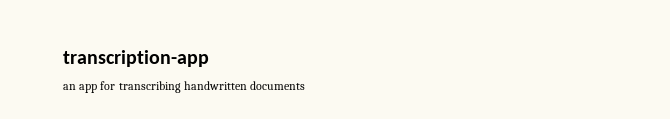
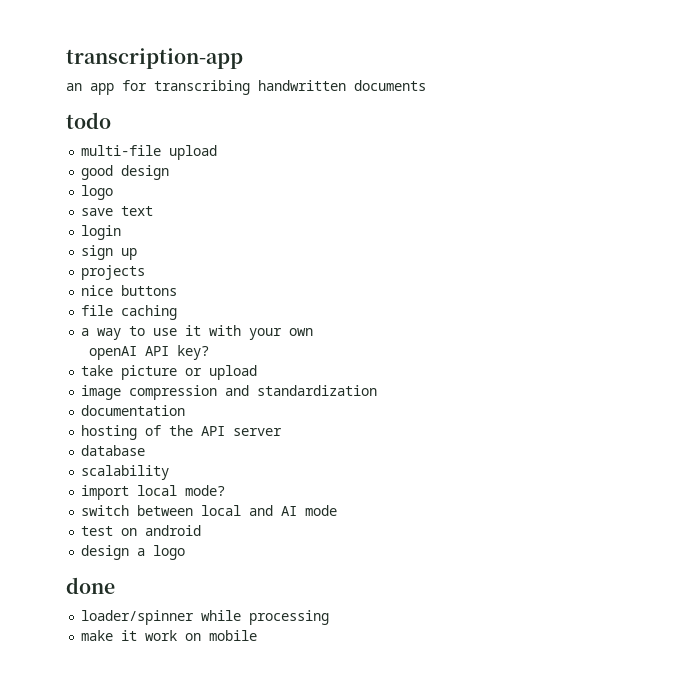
(306, 85) none -> [66,112,111,129] [81,145,218,160] [81,165,170,180] [81,185,114,200] [81,206,154,216] [81,225,122,240] [81,245,138,260] [81,265,146,280] [81,285,178,296] [81,305,178,320] [81,325,314,340] [89,345,210,360] [81,365,258,380] [81,385,378,400] [81,405,186,416] [81,425,283,440] [81,445,146,456] [81,465,170,480] [81,485,226,500] [81,505,338,516] [81,525,202,536] [81,545,186,560] [66,577,115,594] [81,610,330,625] [81,630,258,641] // todo // multi-file upload // good design // logo // save text // login // sign up // projects // nice buttons // file caching // a way to use it with your own // openAI API key? // take picture or upload // image compression and standardization // documentation // hosting of the API server // database // scalability // import local mode? // switch between local and AI mode // test on android // design a logo // done // loader/spinner while processing // make it work on mobile

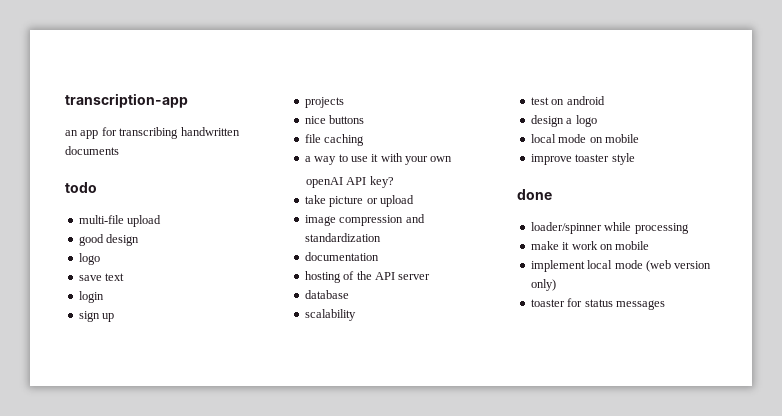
[81,485,226,500] [81,505,338,516] // import local mode? // switch between local and AI mode -> (356, 315) none
(186, 552) none -> [530,134,639,143] [530,153,635,165] // local mode on mobile // improve toaster style
(258, 635) none -> [530,260,712,272] [530,279,556,291] [530,298,665,310] // implement local mode (web version only) // toaster for status messages

